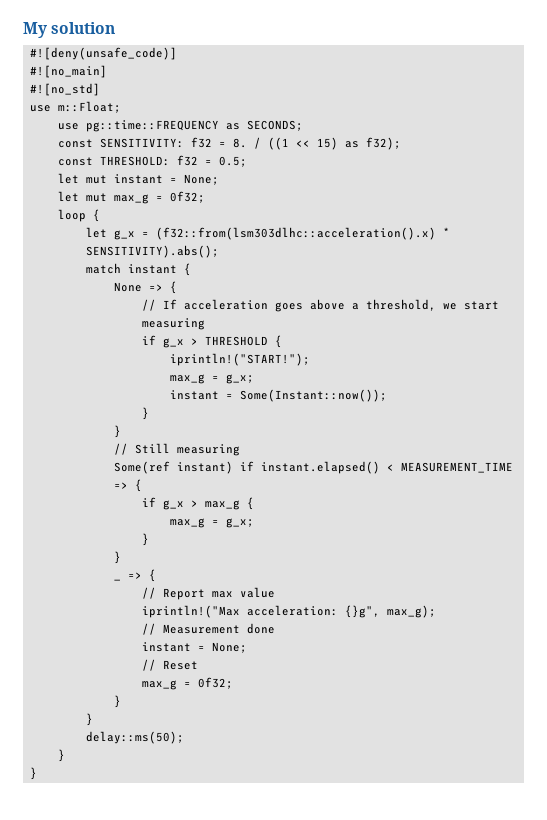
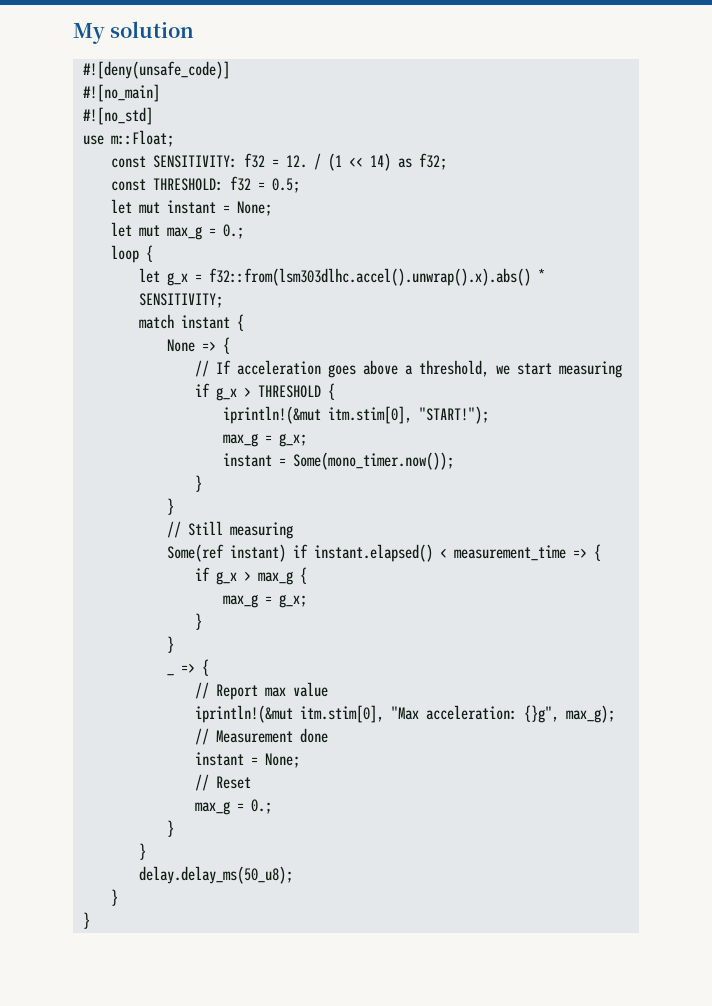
[57,120,303,132] // use pg::time::FREQUENCY as SECONDS; -> (174, 138) none
[232,137,401,150] 8. / ((1 << 15) as f32); -> [285,153,447,171] 12. / (1 << 14) as f32;
[169,191,205,203] 0f32; -> [222,224,244,239] 0.;
[155,227,450,240] [85,245,219,258] (f32::from(lsm303dlhc::acceleration().x) * SENSITIVITY).abs(); -> [208,268,545,286] [138,293,223,308] f32::from(lsm303dlhc.accel().unwrap().x).abs() * SENSITIVITY;
[169,353,310,366] iprintln!("START!"); -> [222,406,489,424] iprintln!(&mut itm.stim[0], "START!");
[239,389,387,402] Some(Instant::now()); -> [292,452,454,470] Some(mono_timer.now());
[400,462,513,473] MEASUREMENT_TIME -> [453,545,566,561] measurement_time
[141,605,240,618] iprintln!("Max -> [194,705,419,723] iprintln!(&mut itm.stim[0], "Max
[197,677,233,689] [113,695,121,708] [85,713,93,726] [85,731,184,744] 0f32; // } // } // delay::ms(50); -> [250,799,272,814] [166,820,174,837] [138,843,146,860] [138,866,293,884] 0.; // } // } // delay.delay_ms(50_u8);

